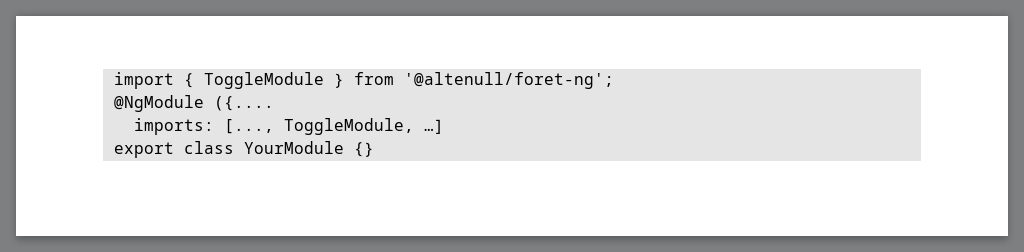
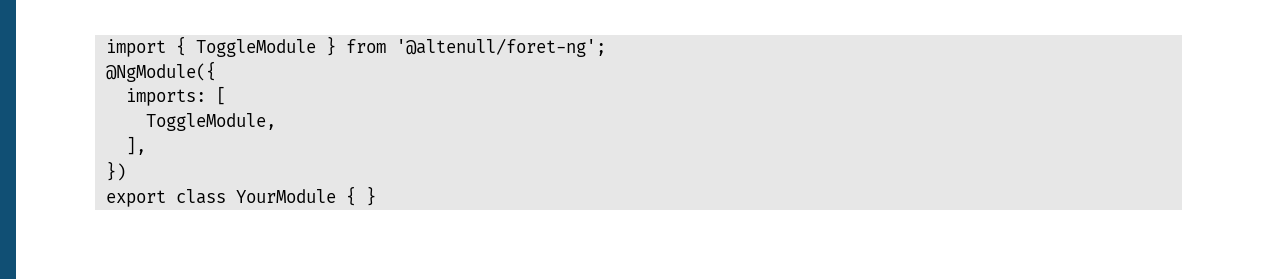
[113,95,274,112] @NgModule ({.... -> [106,61,217,82] @NgModule({
[223,119,274,134] [..., -> [216,86,227,105] [ //
[423,119,444,134] …] -> [126,136,147,155] [106,161,127,181] // ], // })
[353,142,374,157] {} -> [346,186,377,206] { }

